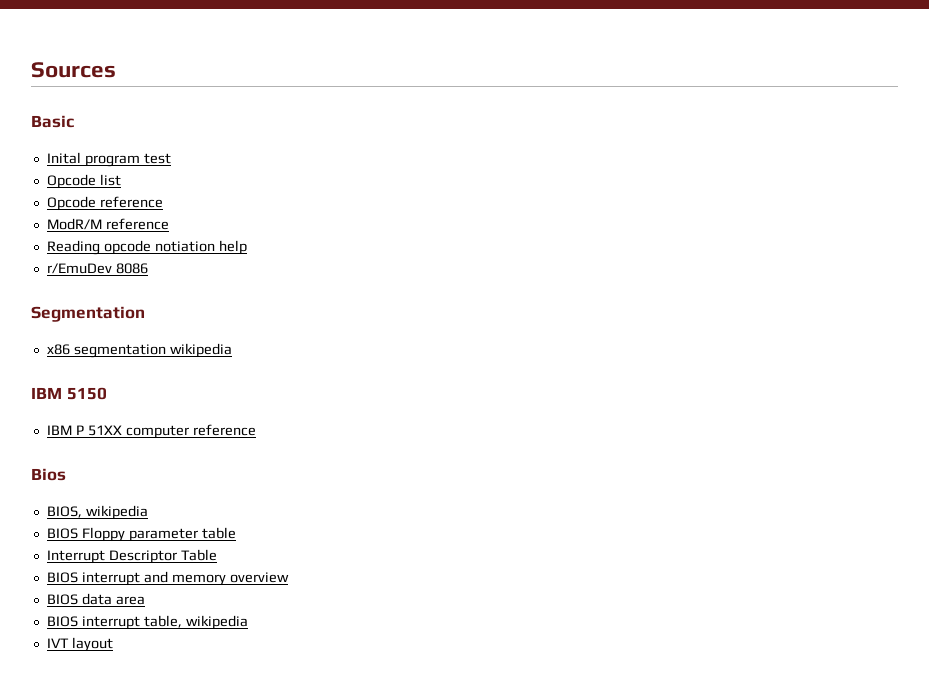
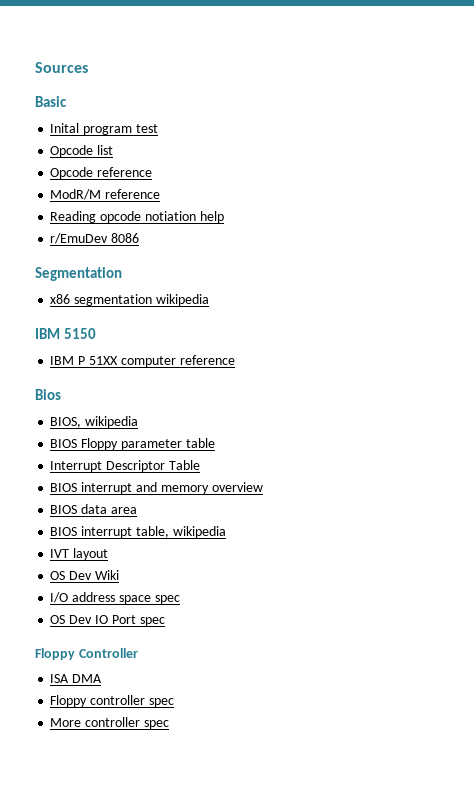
(113, 644) none -> [50,570,119,580] [50,592,180,604] [50,615,165,626] [35,648,138,660] [50,674,103,683] [50,695,174,707] [50,717,169,729] // OS Dev Wiki // I/O address space spec // OS Dev IO Port spec // Floppy Controller // ISA DMA // Floppy controller spec // More controller spec

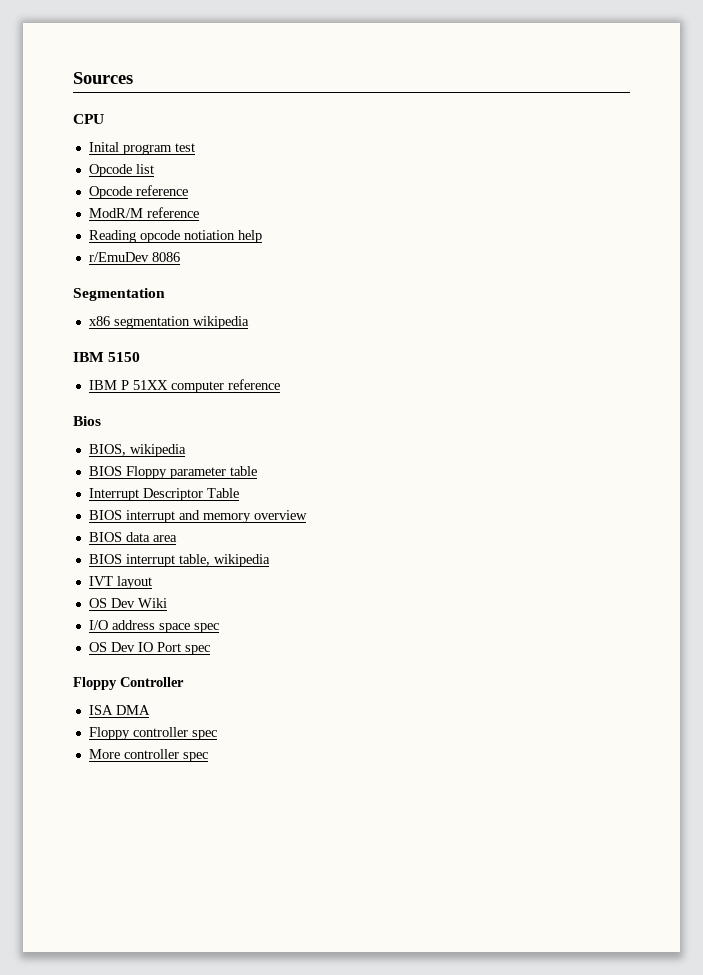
[35,96,67,107] Basic -> [73,114,104,124] CPU

